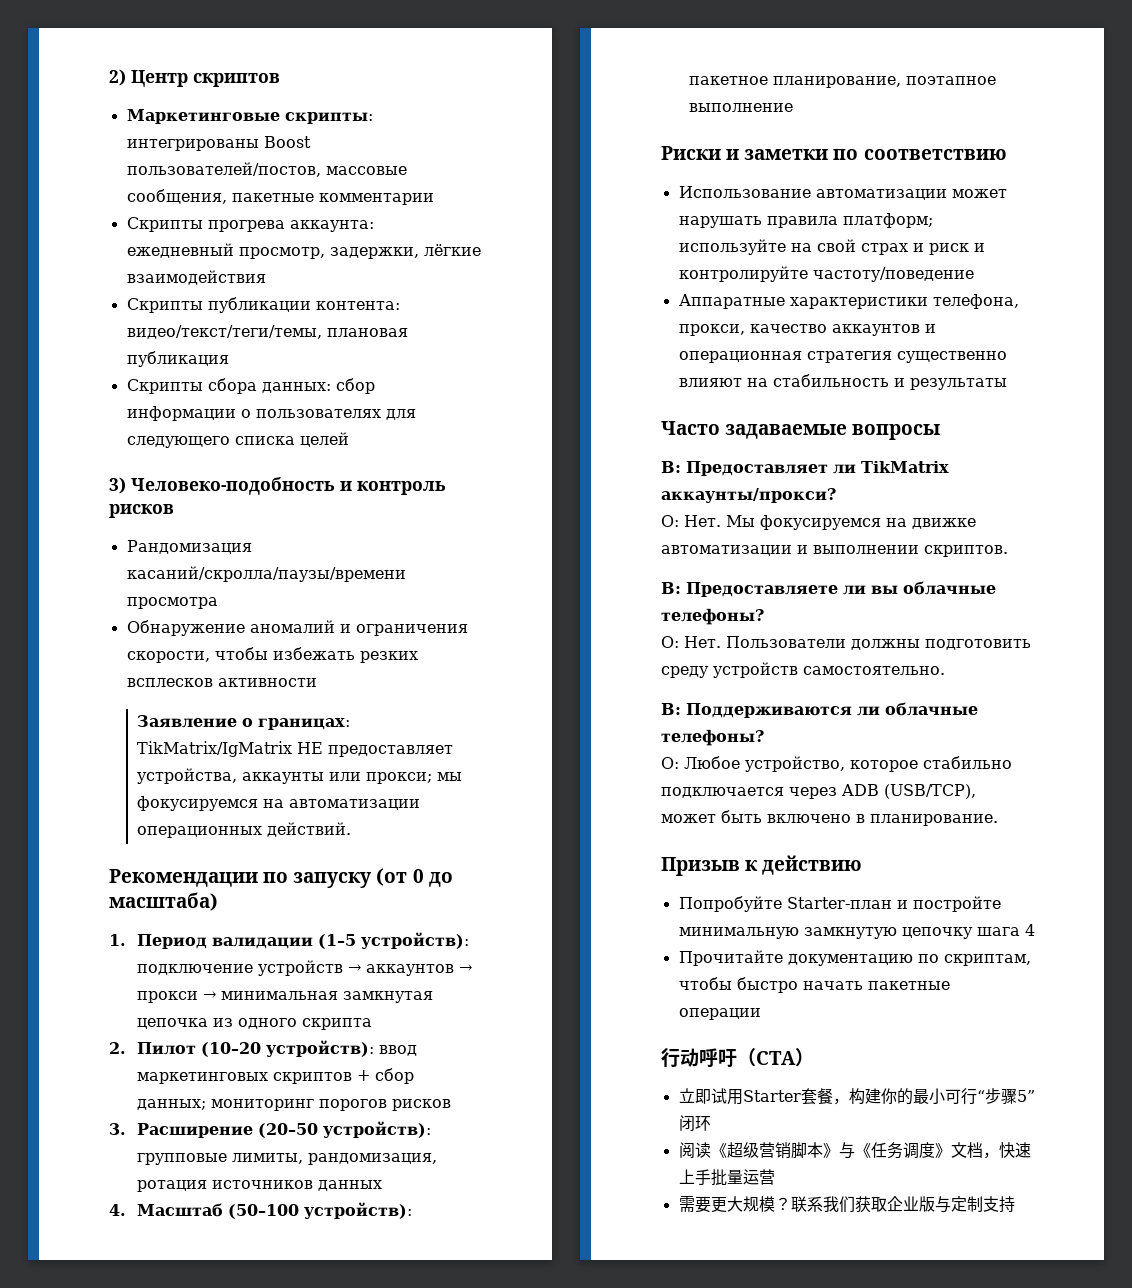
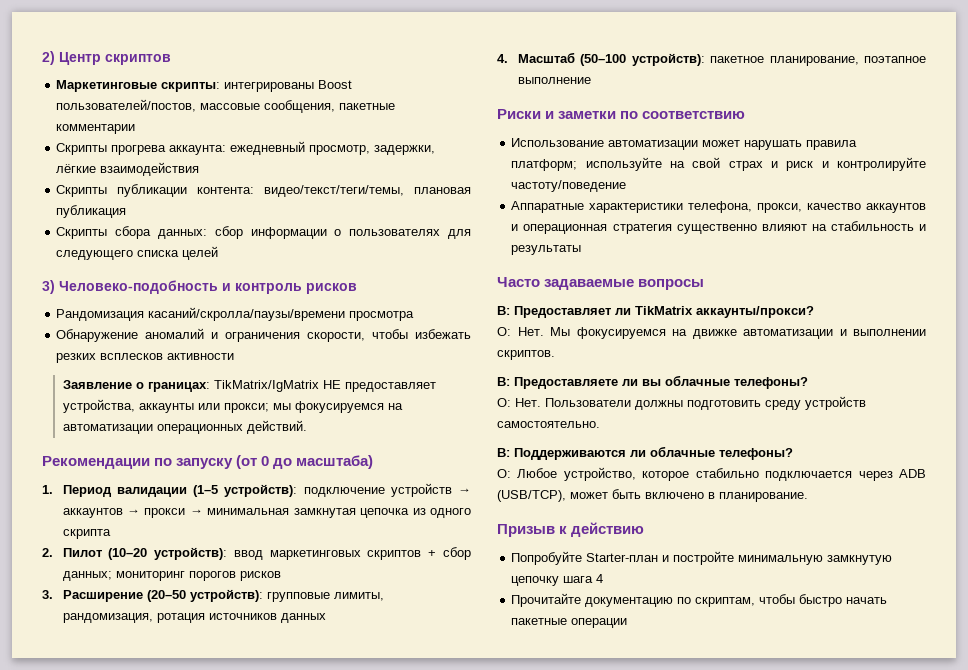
[661,1048,814,1068] [678,1088,1035,1105] [678,1115,711,1132] [678,1142,1031,1159] [678,1169,775,1186] [678,1196,1015,1213] // 行动呼吁（CTA） // 立即试用Starter套餐，构建你的最小可行“步骤5”闭环 // 阅读《超级营销脚本》与《任务调度》文档，快速上手批量运营 // 需要更大规模？联系我们获取企业版与定制支持 -> (628, 623) none

